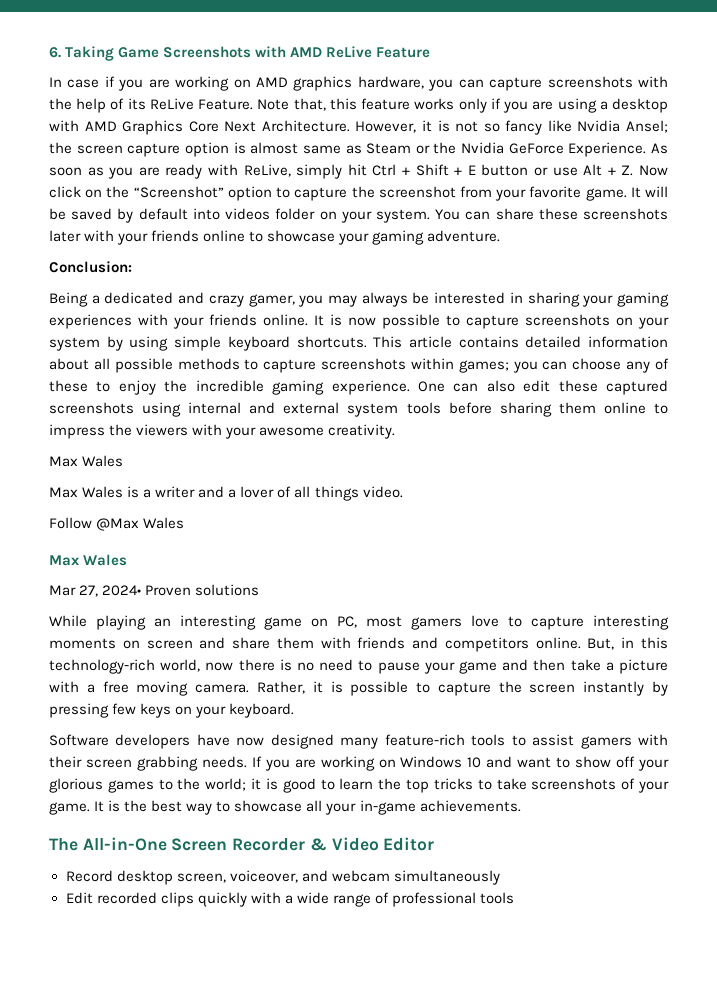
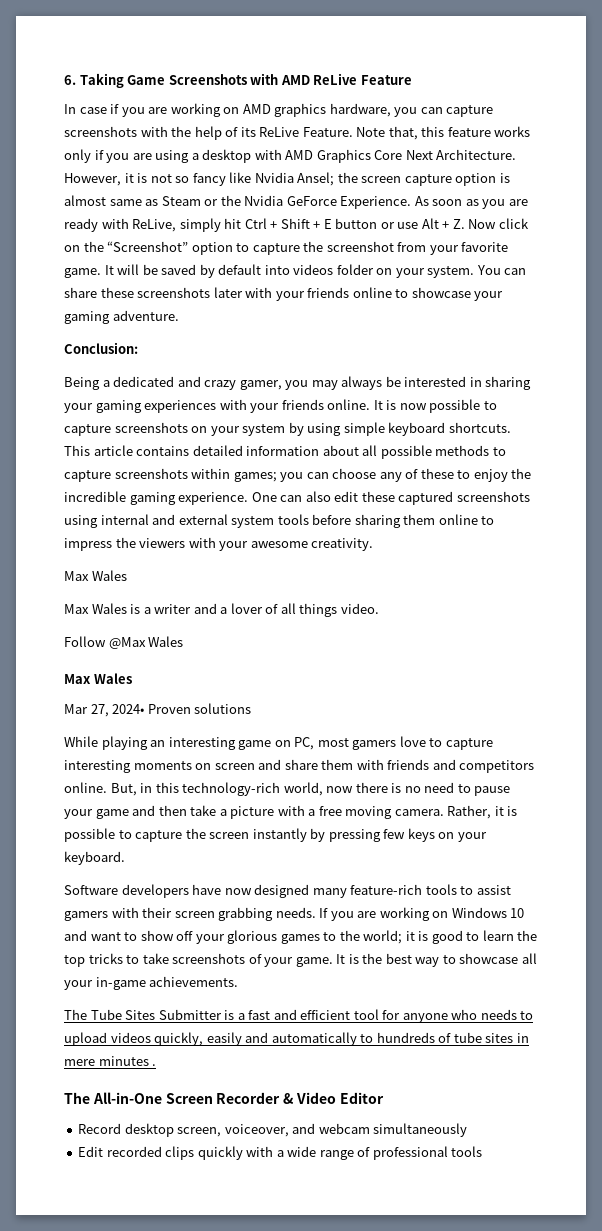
(521, 806) none -> [64,1009,534,1023] [64,1032,529,1046] [64,1056,157,1066] // The Tube Sites Submitter is a fast and efficient tool for anyone who needs to upload videos quickly, easily and automatically to hundreds of tube sites in mere minutes .

